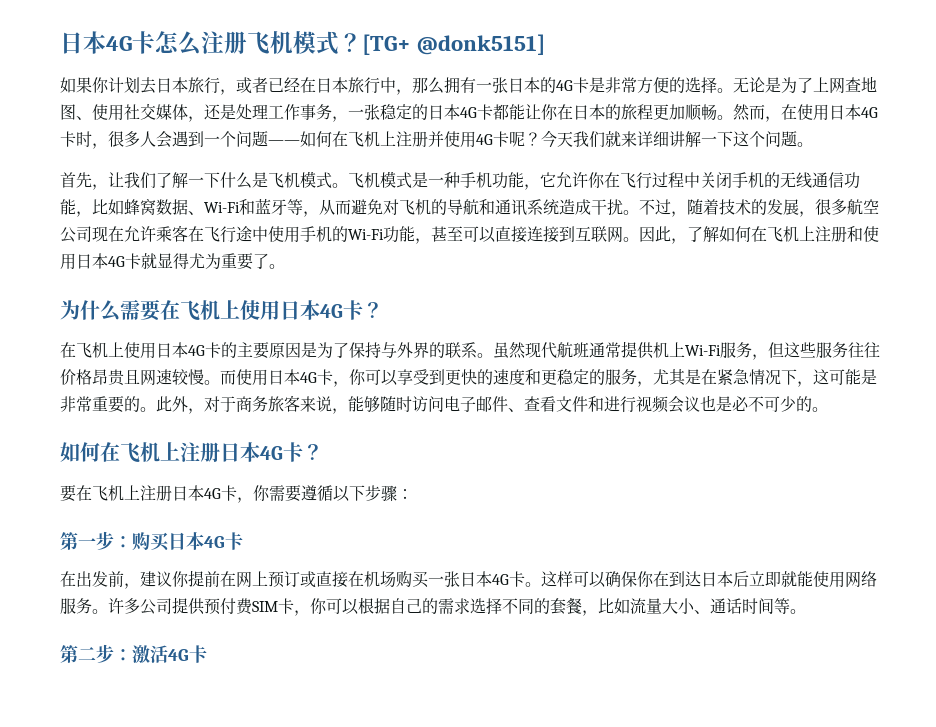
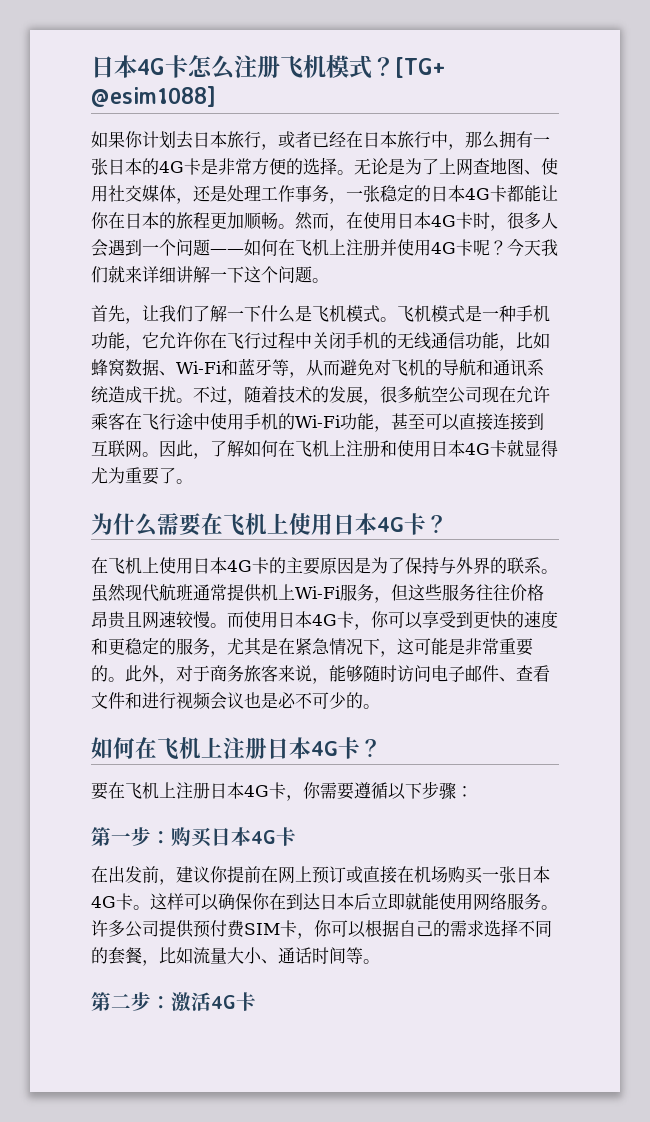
[417,34,546,55] @donk5151] -> [91,86,216,107] @esim1088]

